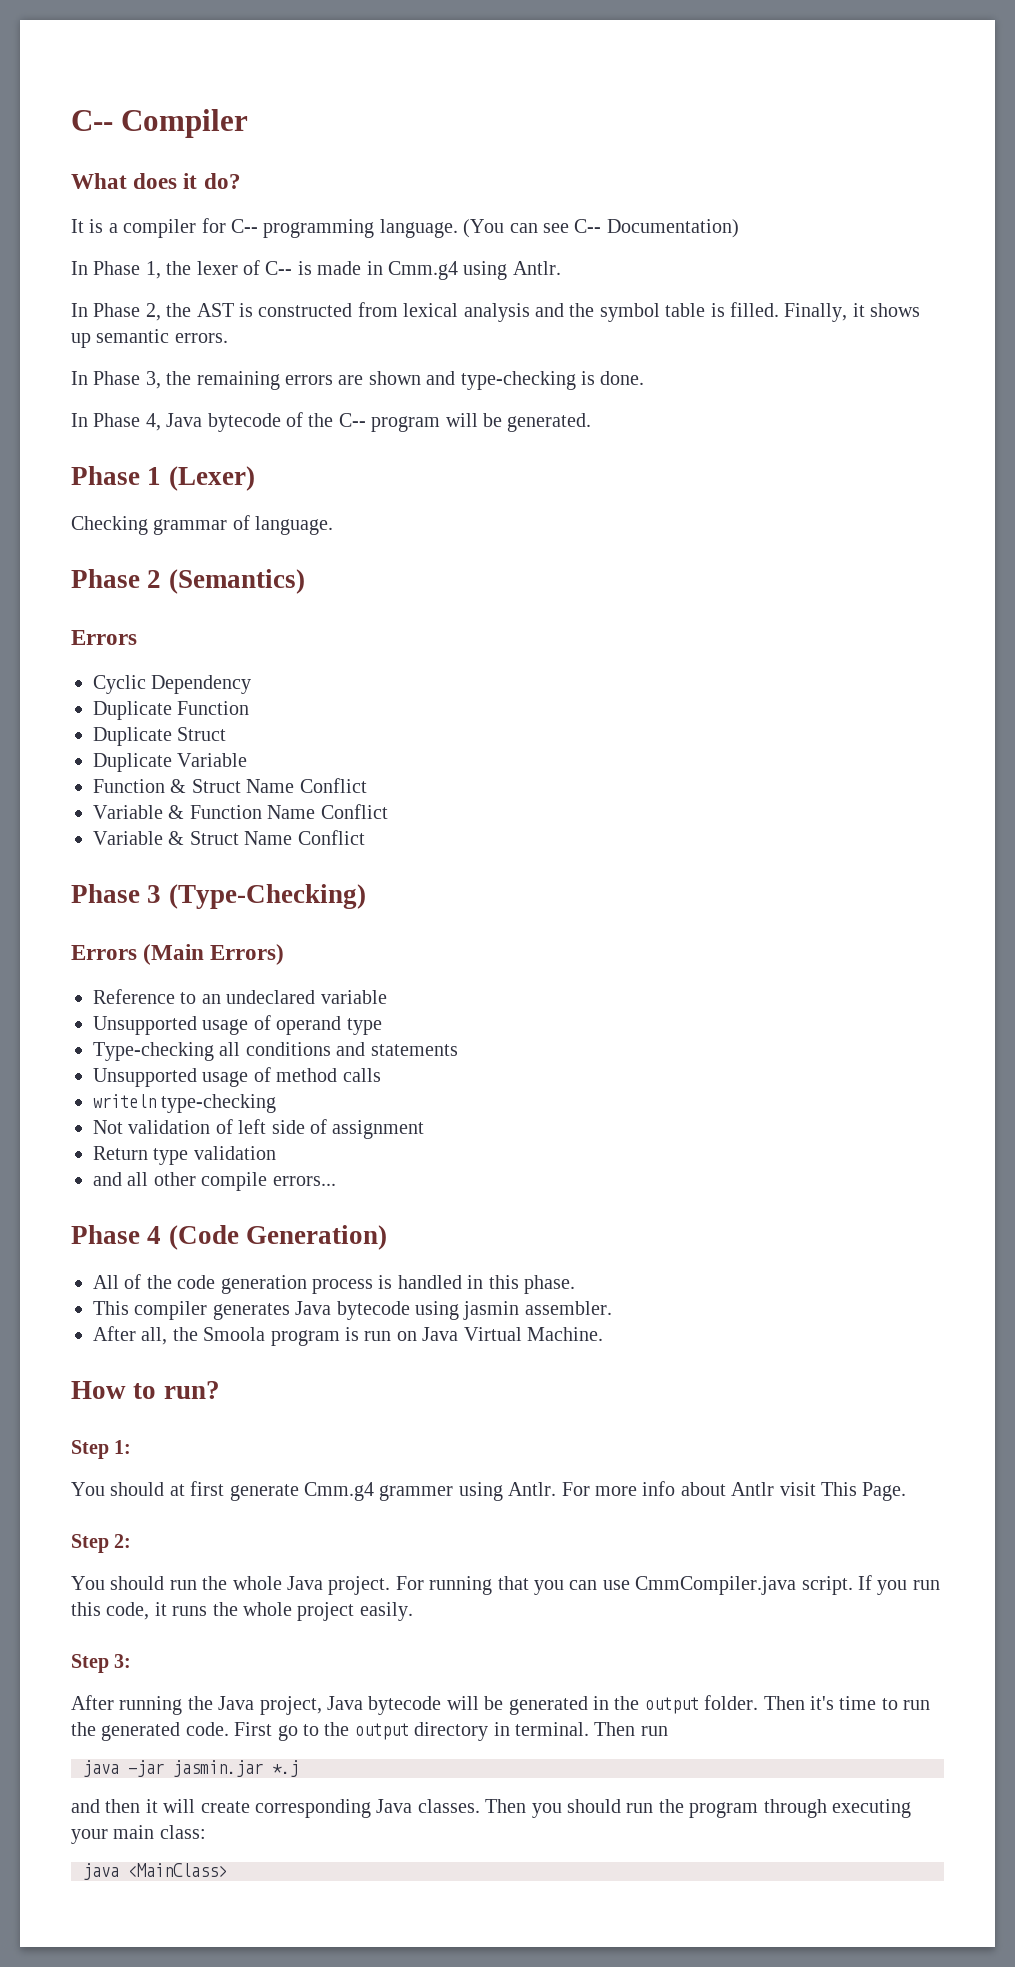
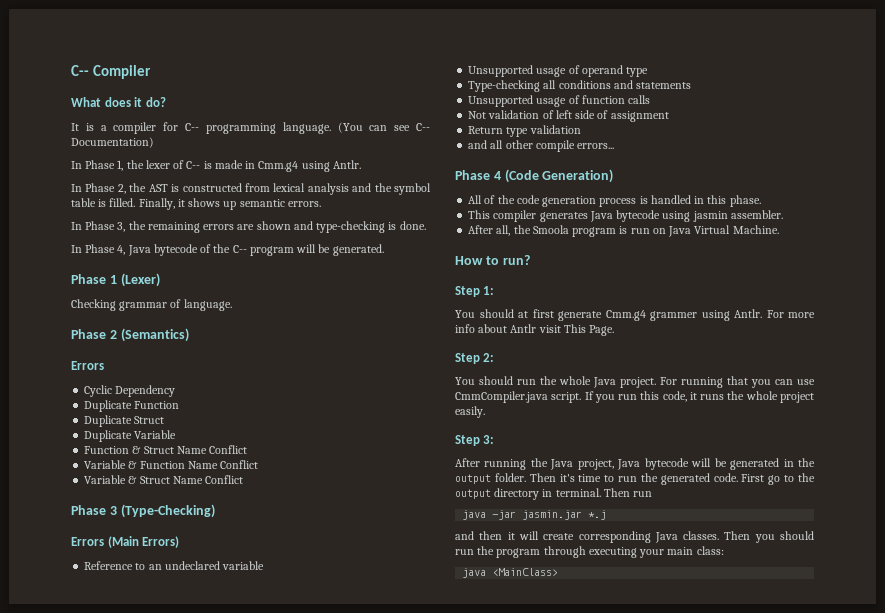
[276,1068,338,1082] method -> [581,95,625,104] function
[93,1094,277,1113] // writeln type-checking -> (651, 99) none

